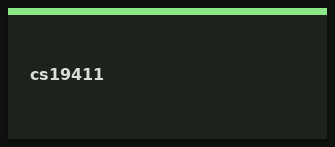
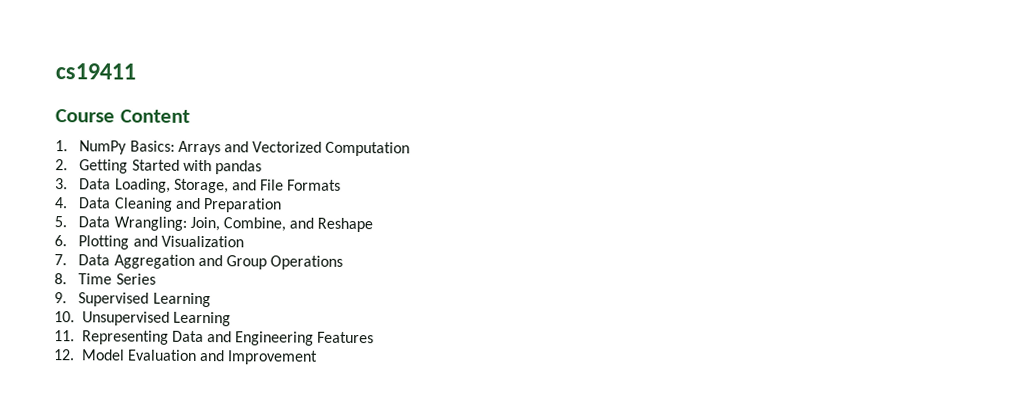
(104, 74) none -> [55,109,190,123] [55,140,411,157] [55,159,263,175] [55,178,342,194] [54,197,283,213] [54,216,374,233] [54,235,244,250] [54,254,344,270] [54,273,156,285] [54,292,211,308] [54,311,231,327] [54,330,375,346] [53,349,319,365] // Course Content // 1. NumPy Basics: Arrays and Vectorized Computation // 2. Getting Started with pandas // 3. Data Loading, Storage, and File Formats // 4. Data Cleaning and Preparation // 5. Data Wrangling: Join, Combine, and Reshape // 6. Plotting and Visualization // 7. Data Aggregation and Group Operations // 8. Time Series // 9. Supervised Learning // 10. Unsupervised Learning // 11. Representing Data and Engineering Features // 12. Model Evaluation and Improvement

